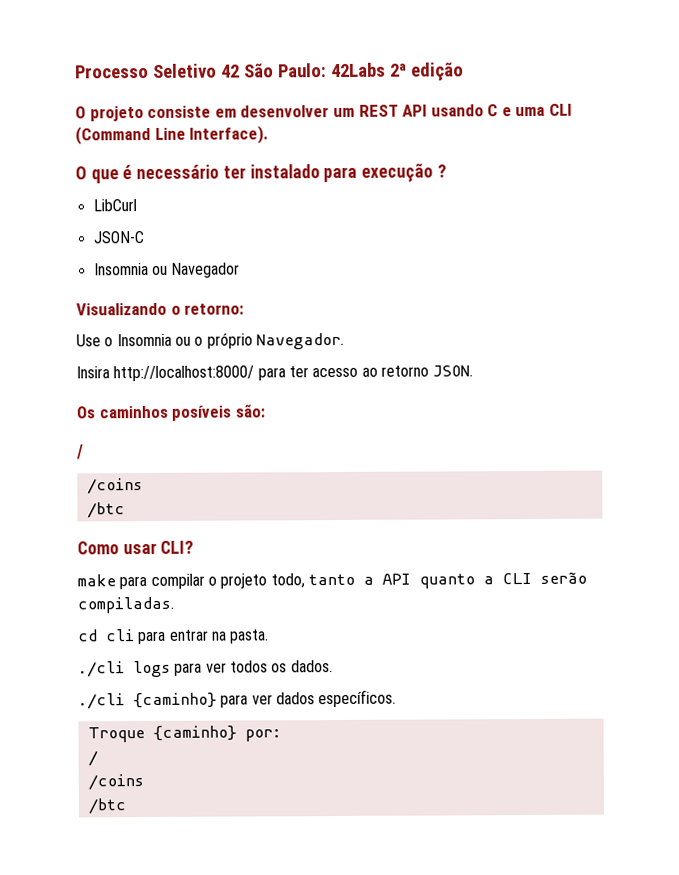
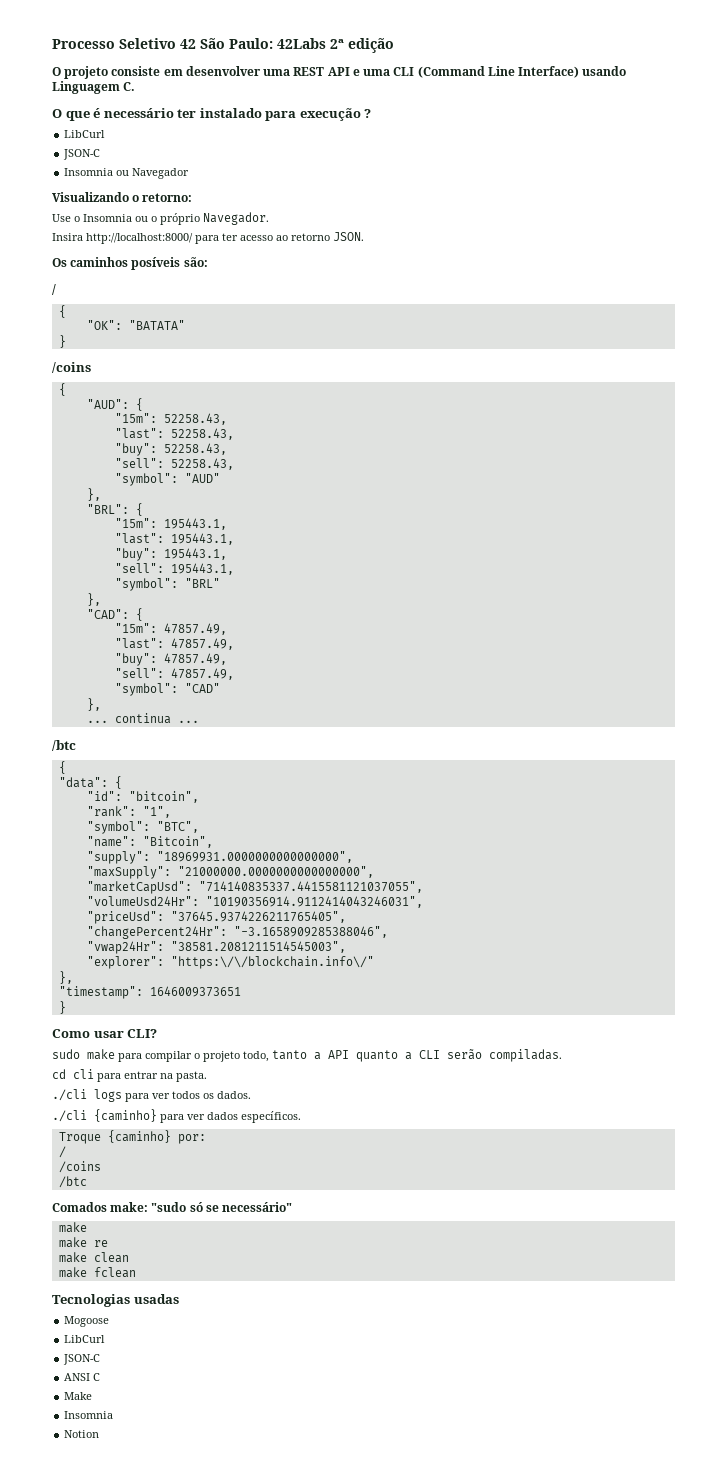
[332,107,355,118] um -> [263,69,291,76] uma
[430,104,499,117] usando C -> (350, 71) none
[189,125,270,144] Interface). -> [518,66,627,78] [52,81,136,94] Interface) usando Linguagem C.
[86,478,143,495] [86,502,125,519] /coins // /btc -> [58,305,66,318] [86,320,185,330] [58,335,66,348] [52,362,91,373] [58,383,66,396] [86,398,143,411] [114,413,227,425] [114,428,234,440] [114,443,227,456] [114,458,234,470] [114,473,220,486] [86,488,101,501] [86,503,143,516] [114,518,227,530] [114,533,234,545] [114,548,227,561] [114,563,234,575] [114,578,220,591] [86,593,101,606] [86,608,143,621] [114,623,227,635] [114,638,234,650] [114,653,227,666] [114,668,234,680] [114,683,220,696] [86,698,101,711] [86,713,199,724] [52,740,76,751] [58,761,66,774] [58,776,122,789] [86,791,199,803] [86,806,171,818] [86,821,199,834] [86,836,213,848] [86,851,353,864] [86,866,374,879] [86,881,423,894] [86,896,423,908] [86,911,346,924] [86,926,388,939] [86,941,346,954] [86,956,374,969] [58,971,73,984] [58,986,241,999] [58,1001,66,1014] { // "OK": "BATATA" // } // /coins // { // "AUD": { // "15m": 52258.43, // "last": 52258.43, // "buy": 52258.43, // "sell": 52258.43, // "symbol": "AUD" // }, // "BRL": { // "15m": 195443.1, // "last": 195443.1, // "buy": 195443.1, // "sell": 195443.1, // "symbol": "BRL" // }, // "CAD": { // "15m": 47857.49, // "last": 47857.49, // "buy": 47857.49, // "sell": 47857.49, // "symbol": "CAD" // }, // ... continua ... // /btc // { // "data": { // "id": "bitcoin", // "rank": "1", // "symbol": "BTC", // "name": "Bitcoin", // "supply": "18969931.0000000000000000", // "maxSupply": "21000000.0000000000000000", // "marketCapUsd": "714140835337.4415581121037055", // "volumeUsd24Hr": "10190356914.9112414043246031", // "priceUsd": "37645.9374226211765405", // "changePercent24Hr": "-3.1658909285388046", // "vwap24Hr": "38581.2081211514545003", // "explorer": "https:\/\/blockchain.info\/" // }, // "timestamp": 1646009373651 // }
(195, 547) none -> [52,1049,80,1059] sudo
(126, 806) none -> [52,1202,293,1212] [58,1222,87,1233] [58,1237,108,1248] [58,1252,129,1263] [58,1267,136,1278] [52,1294,179,1307] [64,1316,110,1327] [64,1335,106,1343] [63,1354,101,1365] [64,1373,101,1381] [64,1392,93,1400] [64,1411,114,1419] [64,1430,100,1438] // Comados make: "sudo só se necessário" // make // make re // make clean // make fclean // Tecnologias usadas // Mogoose // LibCurl // JSON-C // ANSI C // Make // Insomnia // Notion

